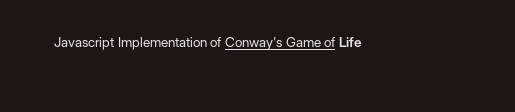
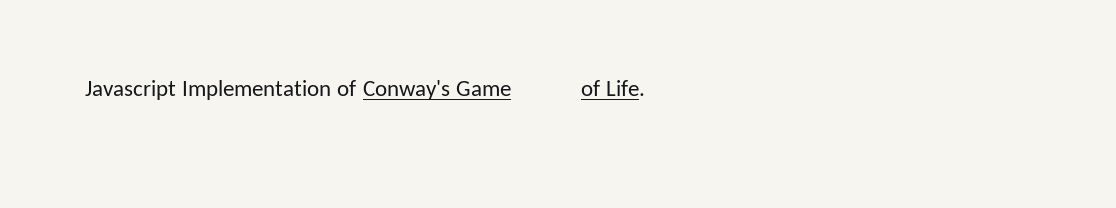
[338,37,362,47] Life -> [606,80,646,96] Life.

